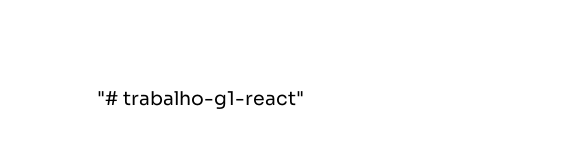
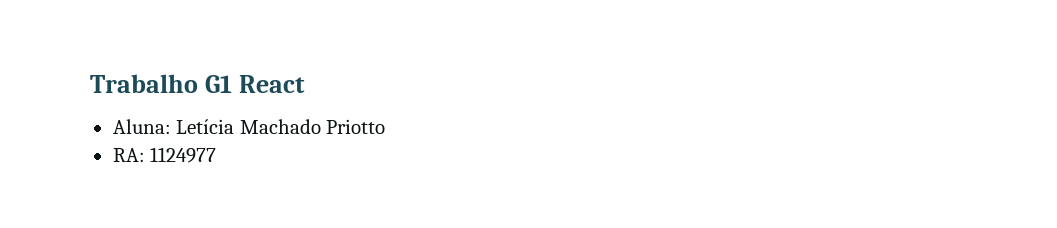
[97,91,305,109] "# trabalho-g1-react" -> [90,74,306,93] [112,119,386,134] [112,147,217,163] Trabalho G1 React // Aluna: Letícia Machado Priotto // RA: 1124977

